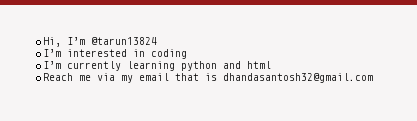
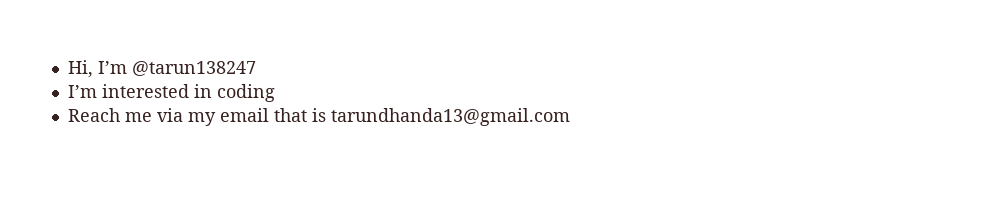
[91,37,158,45] @tarun13824 -> [131,61,256,76] @tarun138247
[43,61,272,71] // I’m currently learning python and html -> (275, 93) none
[223,73,374,83] dhandasantosh32@gmail.com -> [330,108,570,126] tarundhanda13@gmail.com

